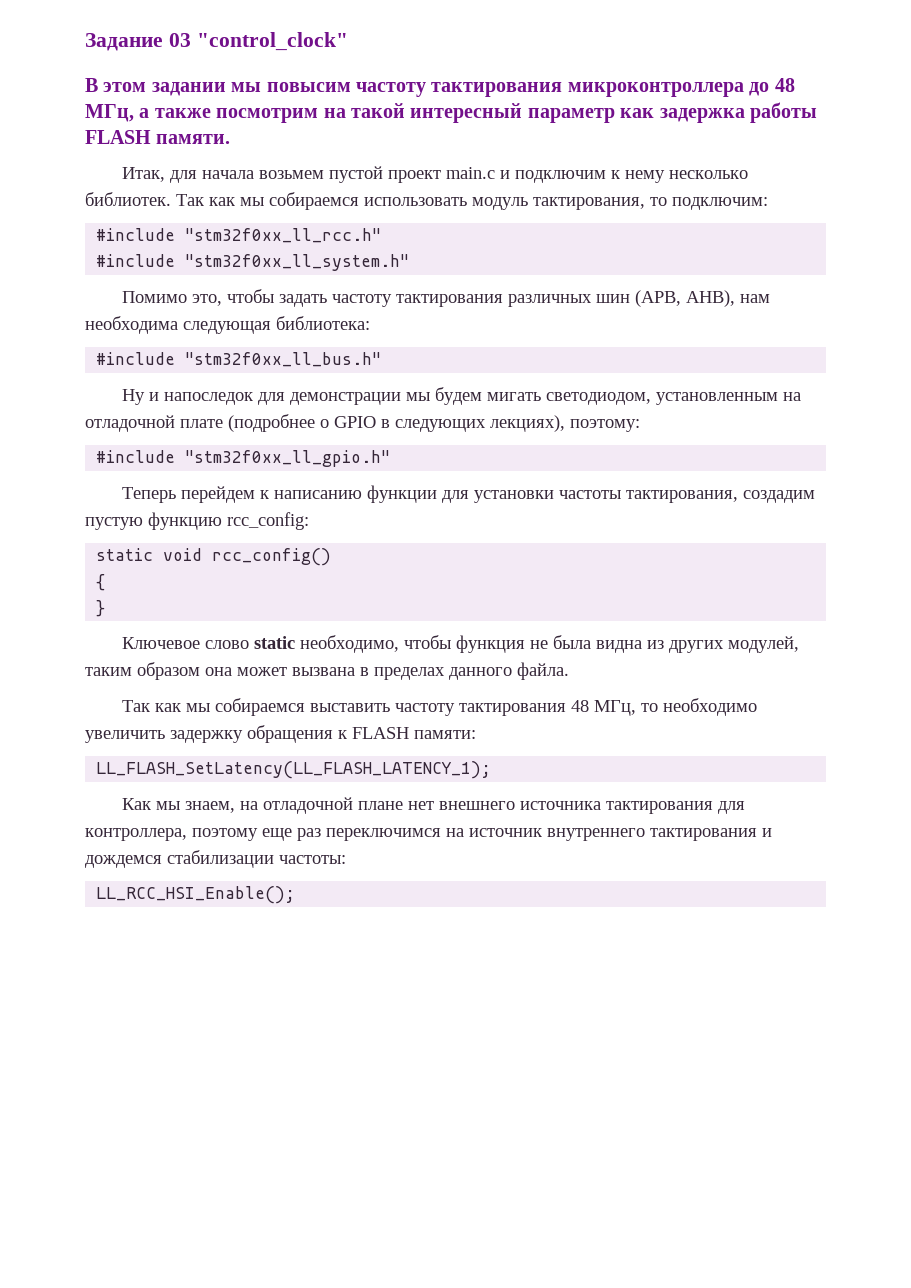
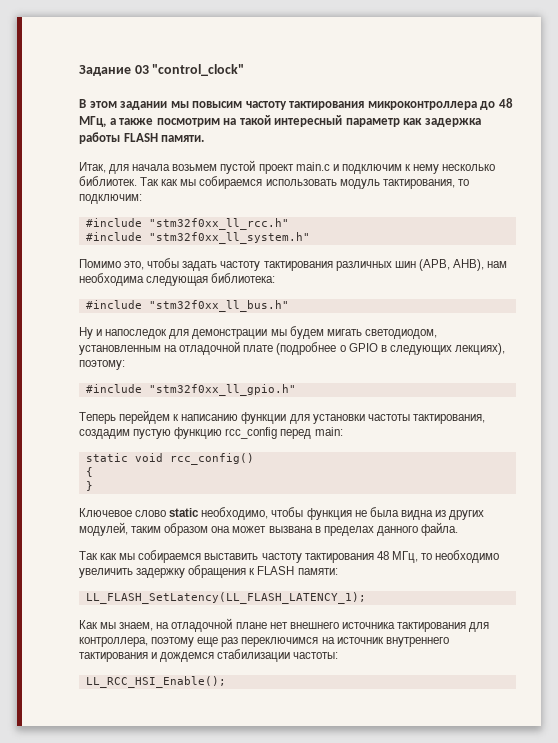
[227,512,309,530] rcc_config: -> [225,427,343,439] rcc_config перед main:

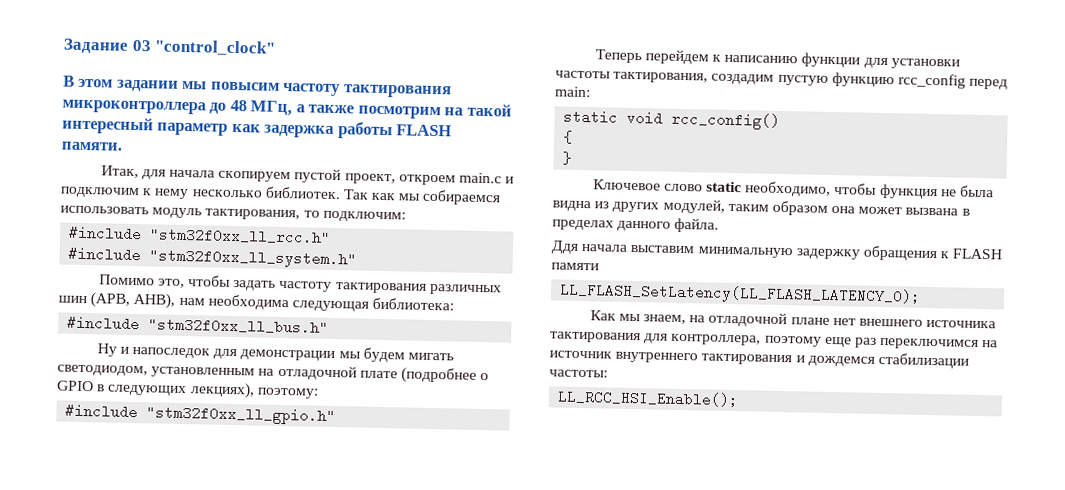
[172,160,294,174] возьмем пустой проект -> [218,168,456,186] скопируем пустой проект, откроем
[79,550,500,563] [79,568,133,578] Так как мы собираемся выставить частоту тактирования 48 МГц, то необходимо увеличить -> [551,240,793,259] Ддя начала выставим минимальную
[297,568,338,575] [85,592,366,604] памяти: // LL_FLASH_SetLatency(LL_FLASH_LATENCY_1); -> [551,262,599,271] [559,282,922,306] памяти // LL_FLASH_SetLatency(LL_FLASH_LATENCY_0);

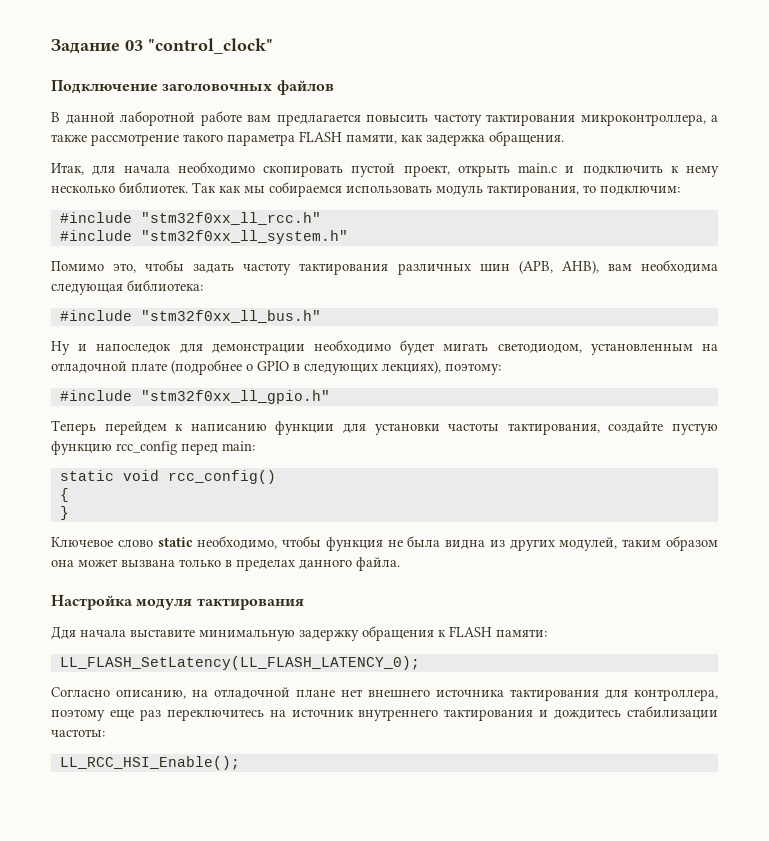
[63,75,452,99] [62,99,512,120] [62,116,453,140] [61,141,122,151] В этом задании мы повысим частоту тактирования микроконтроллера до 48 МГц, а также посмотрим на такой интересный параметр как задержка работы FLASH памяти. -> [51,80,334,95] [51,111,718,126] [51,131,564,146] Подключение заголовочных файлов // В данной лаборотной работе вам предлагается повысить частоту тактирования микроконтроллера, а также рассмотрение такого параметра FLASH памяти, как задержка обращения.
[218,170,292,183] скопируем -> [177,162,343,177] необходимо скопировать
[398,174,456,186] откроем -> [457,165,510,177] открыть
[60,186,140,199] подключим -> [582,165,663,175] подключить
[178,297,205,306] нам -> [607,264,632,271] вам
[338,347,405,363] мы будем -> [314,340,436,355] необходимо будет
[711,73,775,85] создадим -> [608,421,664,433] создайте
(959, 211) none -> [179,559,221,567] только
(720, 225) none -> [51,595,304,610] // Настройка модуля тактирования
[630,244,696,254] выставим -> [130,629,195,637] выставите
[551,262,599,271] памяти -> [496,629,547,637] памяти:
[589,310,687,325] Как мы знаем, -> [51,687,186,699] Согласно описанию,
[880,337,980,350] переключимся -> [166,709,264,721] переключитесь
[807,355,875,367] дождемся -> [554,709,622,719] дождитесь

